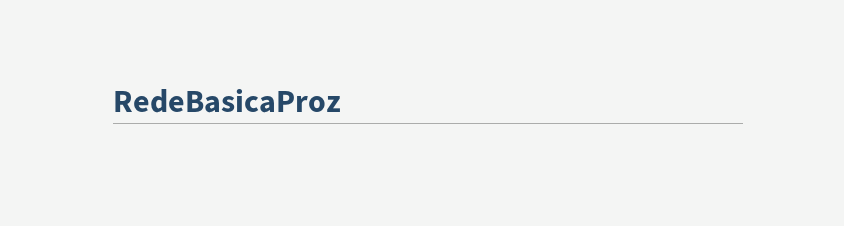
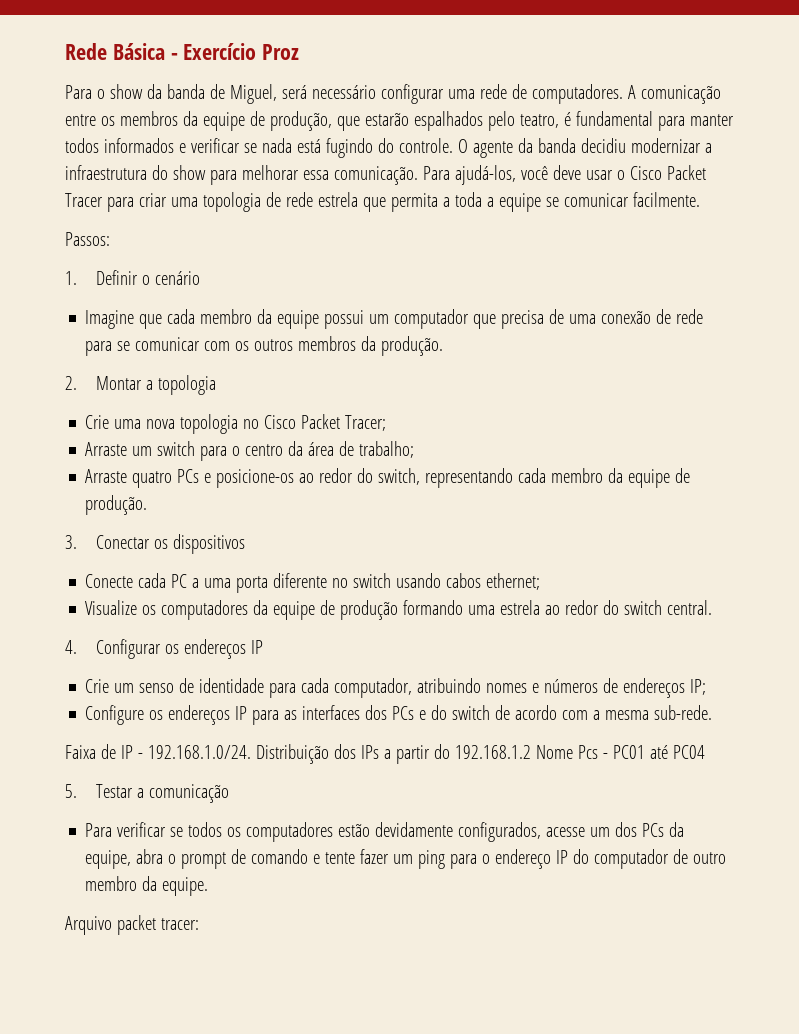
[113,89,341,113] RedeBasicaProz -> [65,43,300,60] [65,84,721,104] [65,111,734,131] [65,138,712,158] [65,165,706,185] [65,192,700,212] [65,232,110,246] [65,270,200,285] [85,309,704,329] [85,336,444,356] [65,375,216,395] [85,414,387,434] [85,441,415,461] [85,468,691,488] [85,495,148,515] [65,534,245,554] [85,573,541,593] [85,600,713,620] [65,639,263,659] [85,678,707,698] [85,705,713,725] [65,744,705,764] [65,784,229,803] [85,822,685,842] [85,849,727,869] [85,876,209,896] [65,915,199,935] Rede Básica - Exercício Proz // Para o show da banda de Miguel, será necessário configurar uma rede de computadores. A comunicação entre os membros da equipe de produção, que estarão espalhados pelo teatro, é fundamental para manter todos informados e verificar se nada está fugindo do controle. O agente da banda decidiu modernizar a infraestrutura do show para melhorar essa comunicação. Para ajudá-los, você deve usar o Cisco Packet Tracer para criar uma topologia de rede estrela que permita a toda a equipe se comunicar facilmente. // Passos: // 1. Definir o cenário // Imagine que cada membro da equipe possui um computador que precisa de uma conexão de rede para se comunicar com os outros membros da produção. // 2. Montar a topologia // Crie uma nova topologia no Cisco Packet Tracer; // Arraste um switch para o centro da área de trabalho; // Arraste quatro PCs e posicione-os ao redor do switch, representando cada membro da equipe de produção. // 3. Conectar os dispositivos // Conecte cada PC a uma porta diferente no switch usando cabos ethernet; // Visualize os computadores da equipe de produção formando uma estrela ao redor do switch central. // 4. Configurar os endereços IP // Crie um senso de identidade para cada computador, atribuindo nomes e números de endereços IP; // Configure os endereços IP para as interfaces dos PCs e do switch de acordo com a mesma sub-rede. // Faixa de IP - 192.168.1.0/24. Distribuição dos IPs a partir do 192.168.1.2 Nome Pcs - PC01 até PC04 // 5. Testar a comunicação // Para verificar se todos os computadores estão devidamente configurados, acesse um dos PCs da equipe, abra o prompt de comando e tente fazer um ping para o endereço IP do computador de outro membro da equipe. // Arquivo packet tracer:

